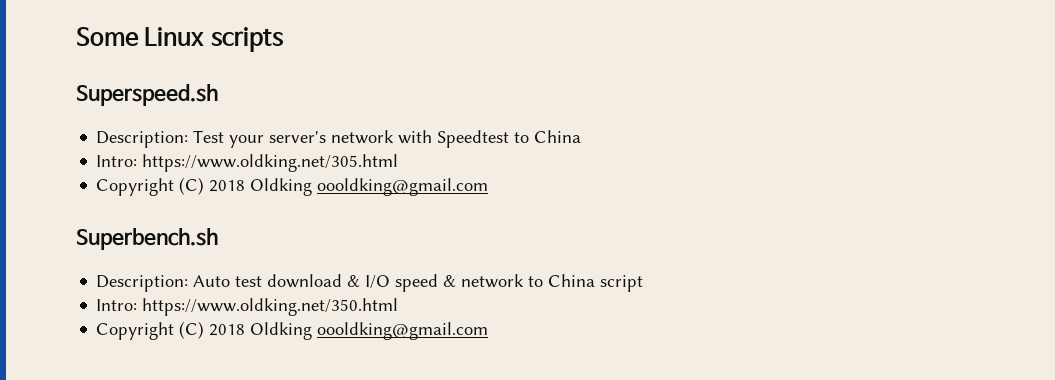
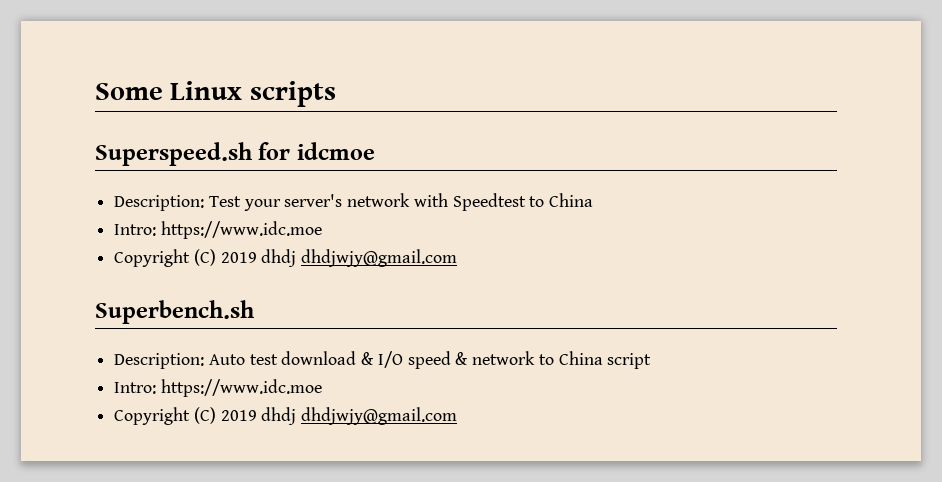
(218, 95) none -> [258,142,375,160] for idcmoe
[142,154,399,172] [96,177,489,196] https://www.oldking.net/305.html // Copyright (C) 2018 Oldking oooldking@gmail.com -> [160,221,322,239] [114,249,458,267] https://www.idc.moe // Copyright (C) 2019 dhdj dhdjwjy@gmail.com
[142,298,399,316] [96,321,489,340] https://www.oldking.net/350.html // Copyright (C) 2018 Oldking oooldking@gmail.com -> [160,379,322,397] [114,407,458,425] https://www.idc.moe // Copyright (C) 2019 dhdj dhdjwjy@gmail.com

